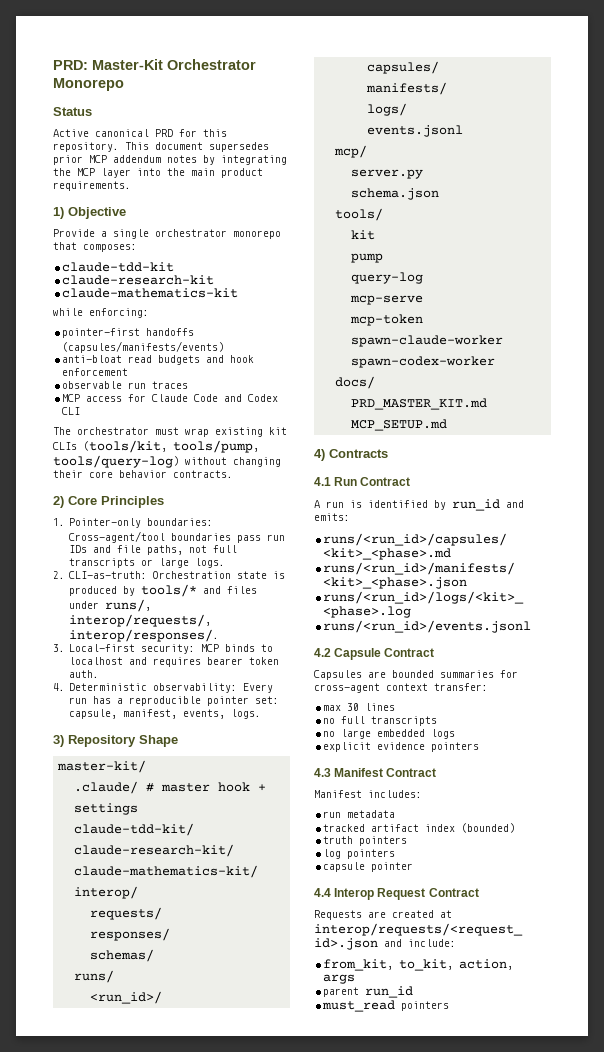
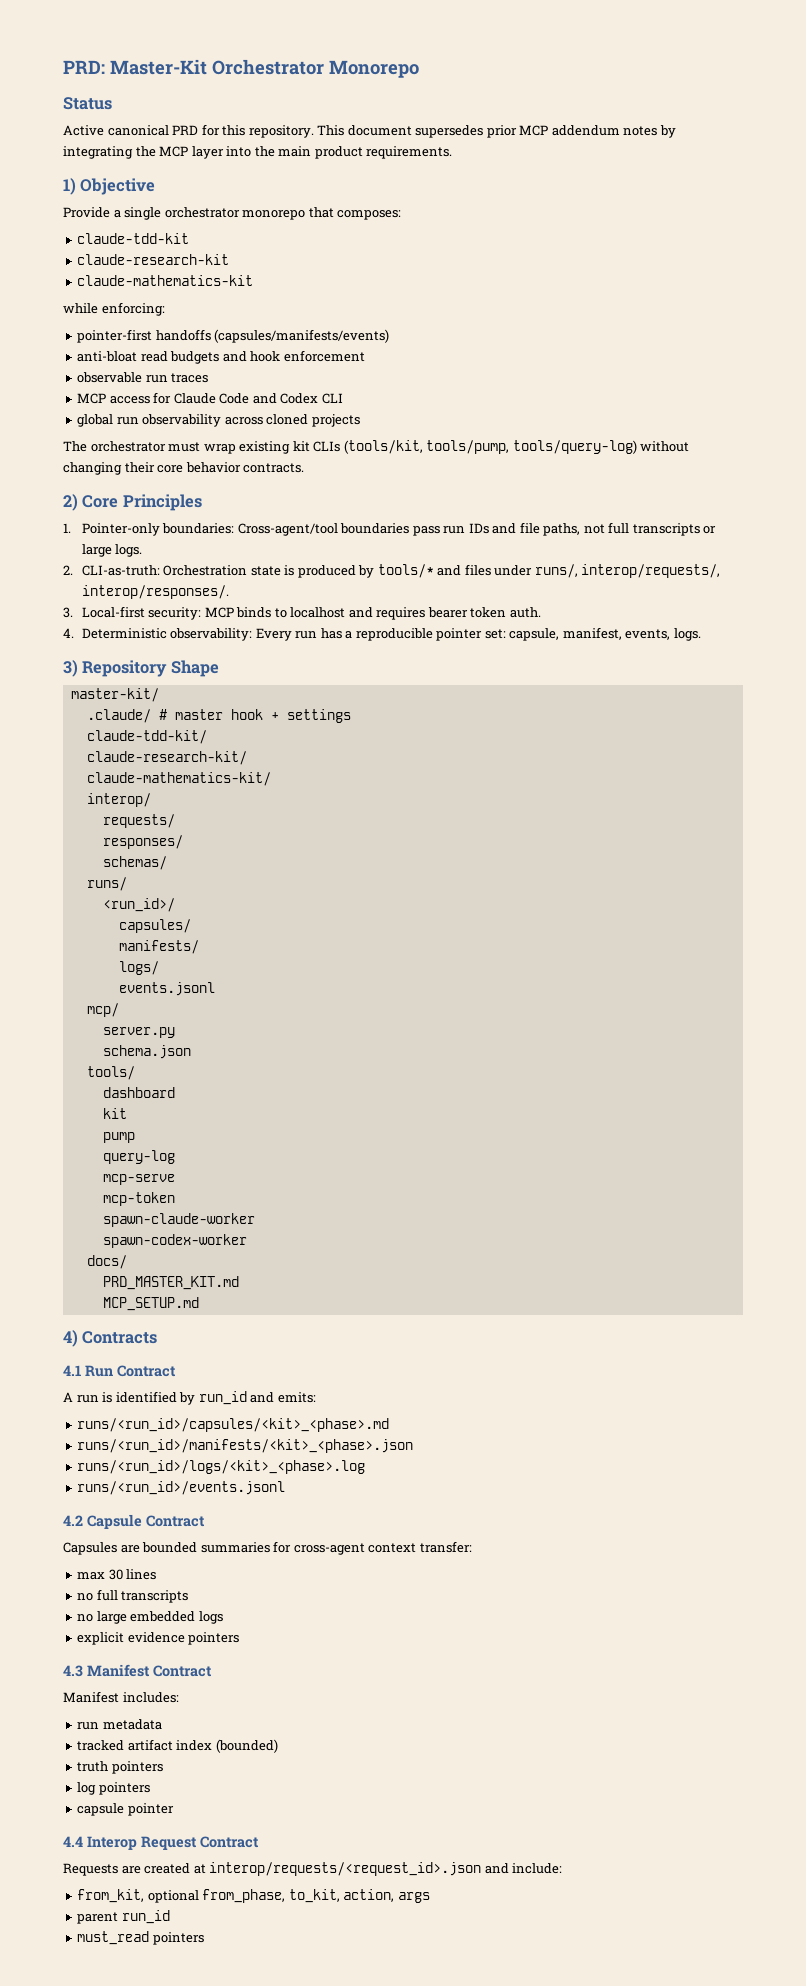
(81, 411) none -> [77,414,360,427] // global run observability across cloned projects
(384, 214) none -> [102,1087,175,1098] // dashboard
(394, 965) none -> [147,1889,286,1903] optional from_phase,

